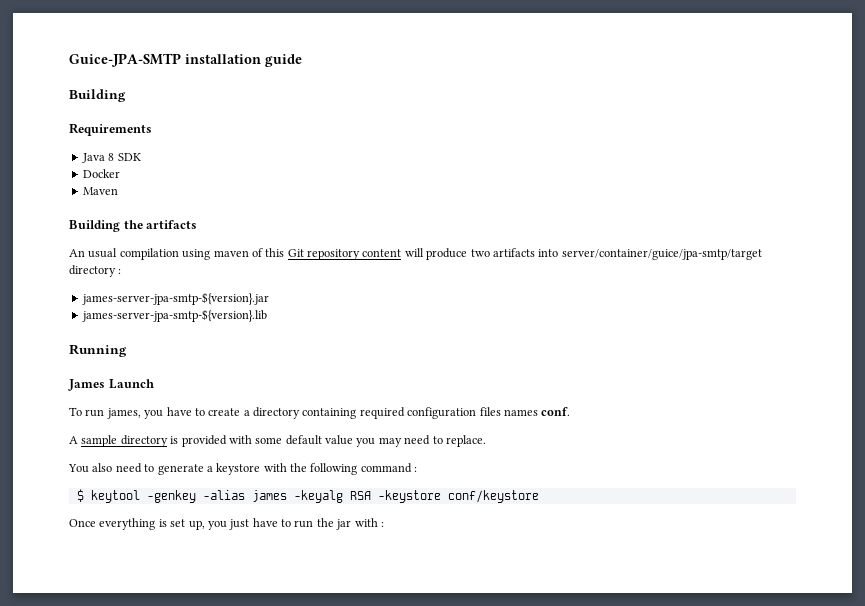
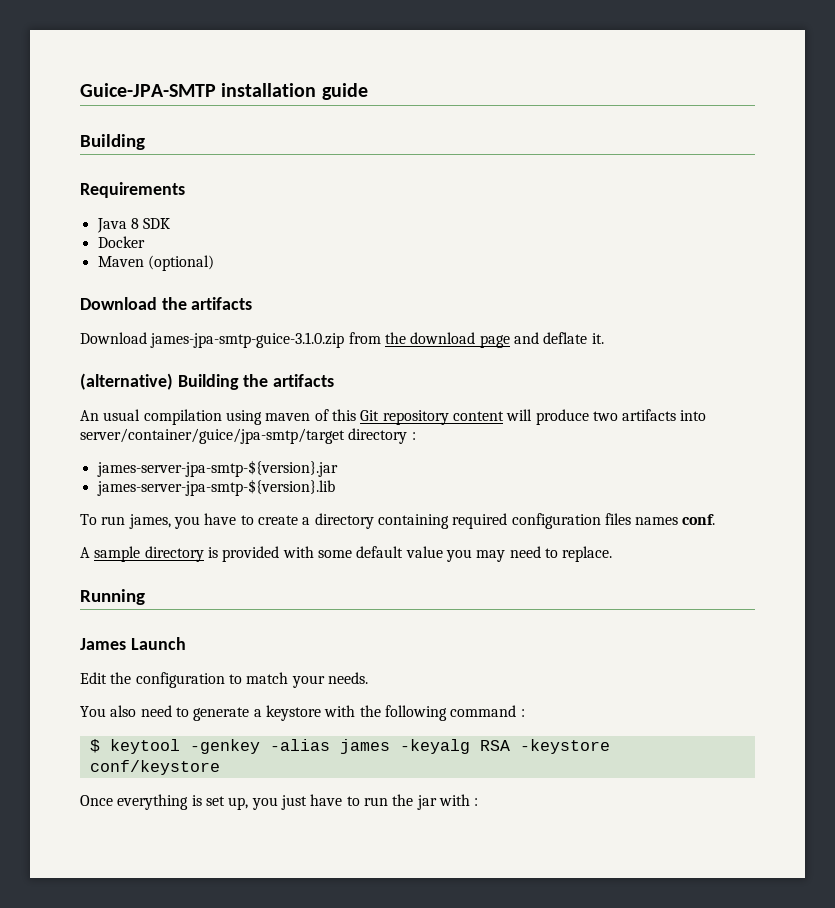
(118, 191) // -> [147,255,214,271] [80,297,253,310] [80,332,604,348] [80,373,173,390] (optional) // Download the artifacts // Download james-jpa-smtp-guice-3.1.0.zip from the download page and deflate it. // (alternative)
[69,344,127,357] [68,379,154,391] // Running // James Launch -> (335, 487) none
(486, 441) none -> [80,589,145,605] [80,637,186,650] [80,672,368,688] // Running // James Launch // Edit the configuration to match your needs.

